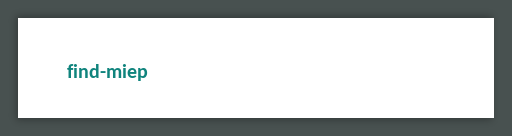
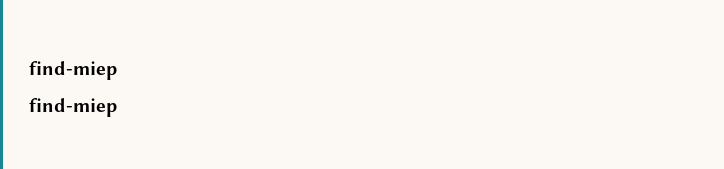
[67,64,148,81] find-miep -> [29,61,117,80] [29,98,117,117] find-miep // find-miep

